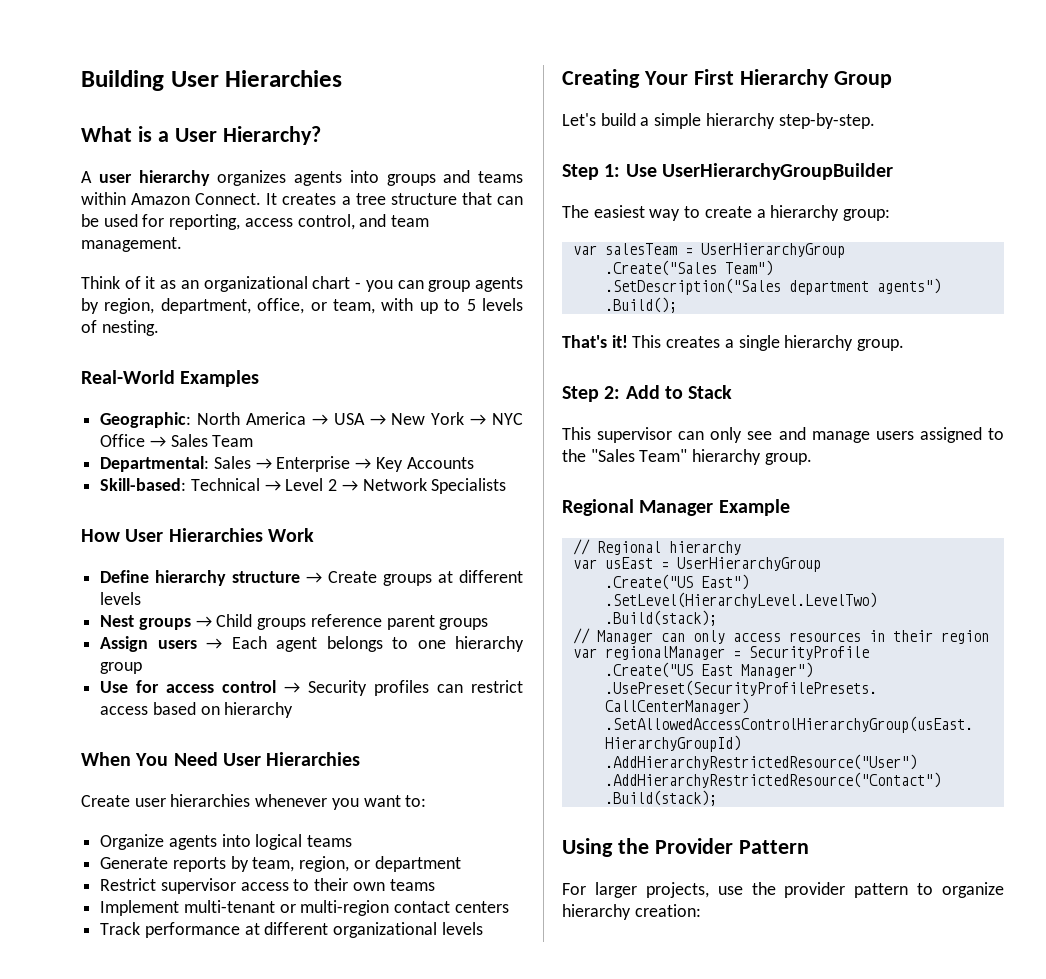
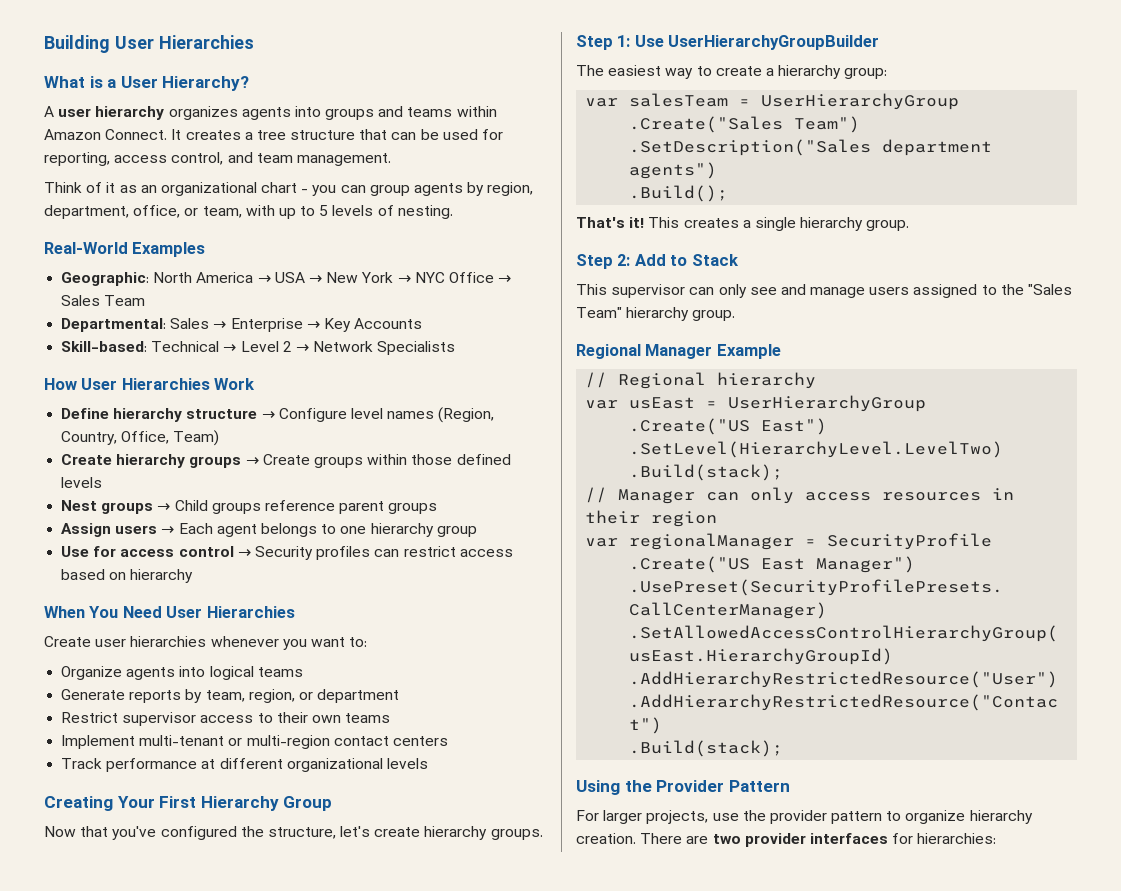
[328,570,523,586] Create groups at different -> [278,407,495,423] [61,430,220,446] [61,454,511,468] Configure level names (Region, Country, Office, Team) // Create hierarchy groups → Create groups within those defined
[562,113,875,129] Let's build a simple hierarchy step-by-step. -> [44,826,543,840] Now that you've configured the structure, let's create hierarchy groups.
[634,904,701,917] creation: -> [576,833,997,847] creation. There are two provider interfaces for hierarchies:

